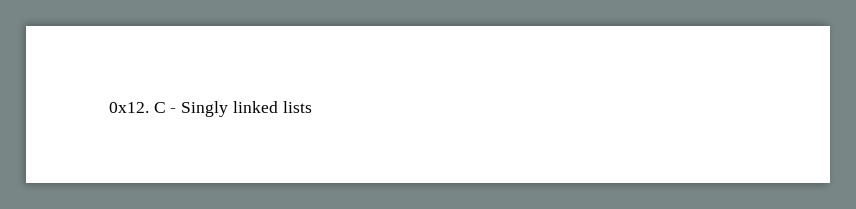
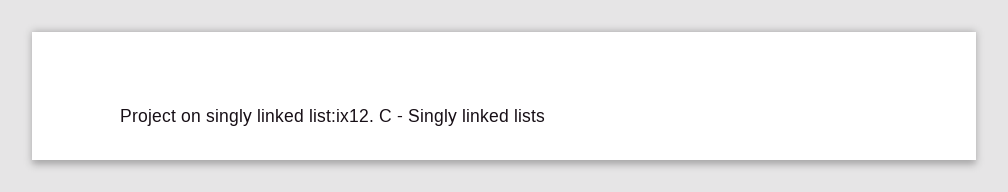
[109,102,149,113] 0x12. -> [120,109,374,126] Project on singly linked list:ix12.

